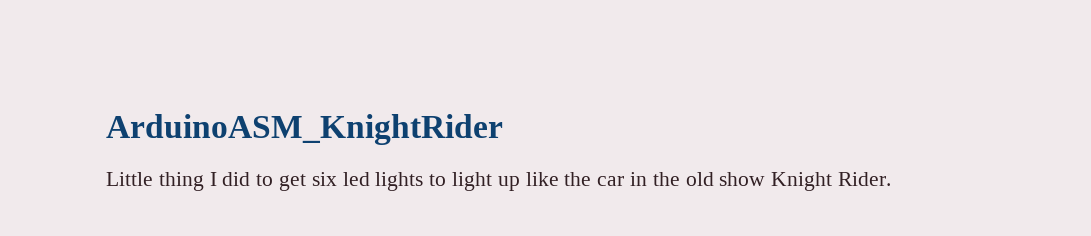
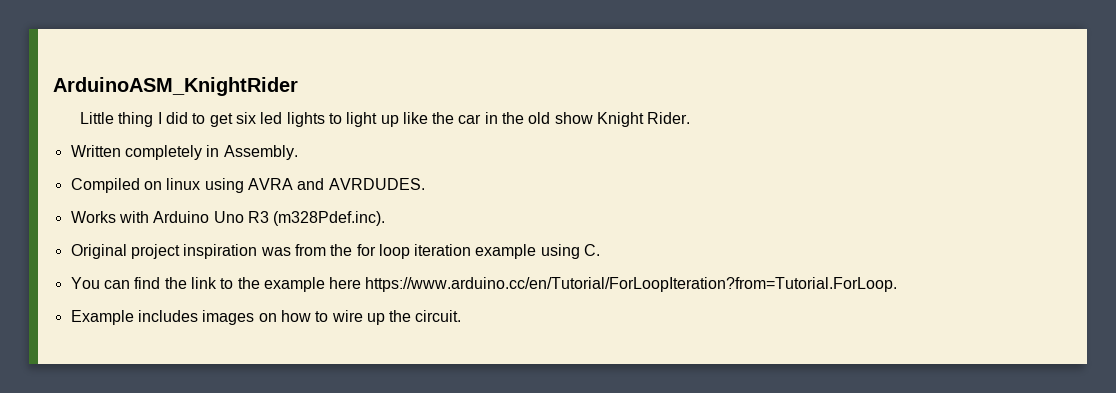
(892, 179) none -> [70,145,298,160] [70,178,425,193] [70,211,386,226] [70,244,601,259] [70,277,898,292] [70,310,462,325] // Written completely in Assembly. // Compiled on linux using AVRA and AVRDUDES. // Works with Arduino Uno R3 (m328Pdef.inc). // Original project inspiration was from the for loop iteration example using C. // You can find the link to the example here https://www.arduino.cc/en/Tutorial/ForLoopIteration?from=Tutorial.ForLoop. // Example includes images on how to wire up the circuit.

